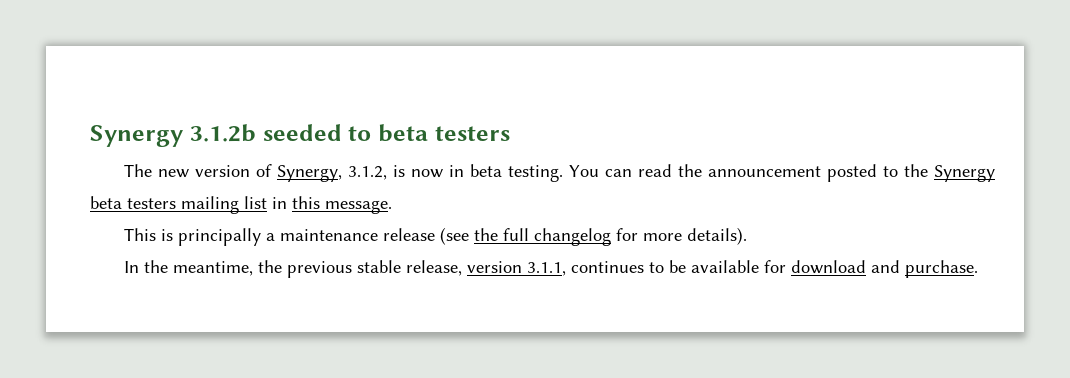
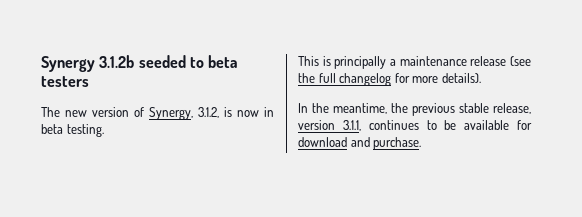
[568,164,996,182] [90,196,392,214] You can read the announcement posted to the Synergy beta testers mailing list in this message. -> (104, 130) none

